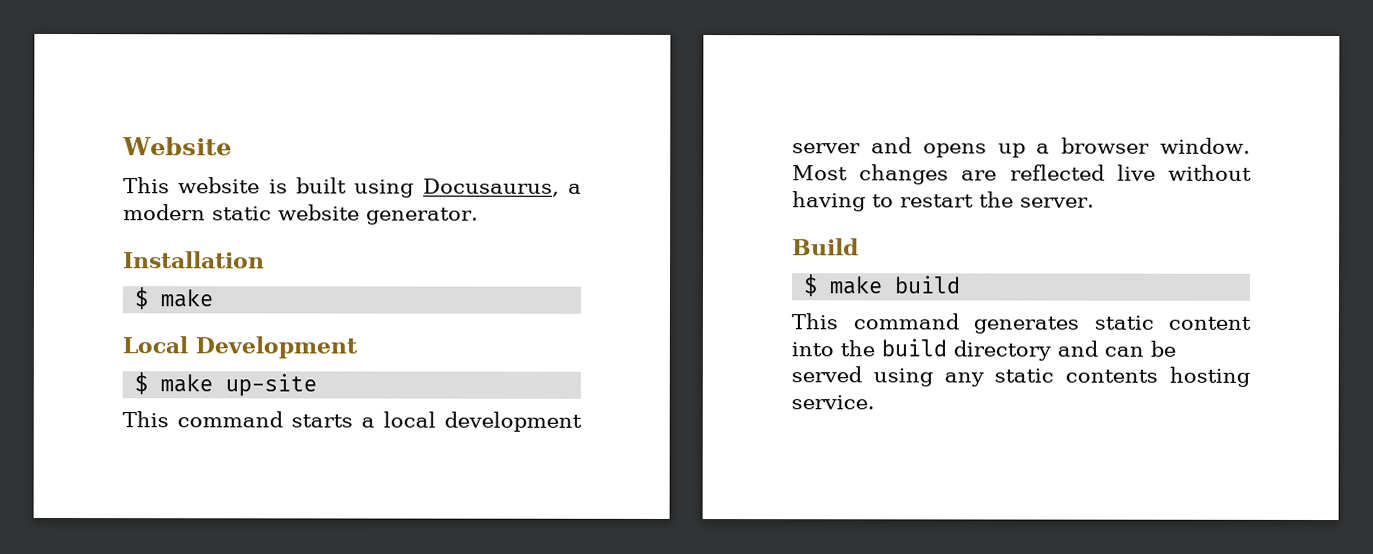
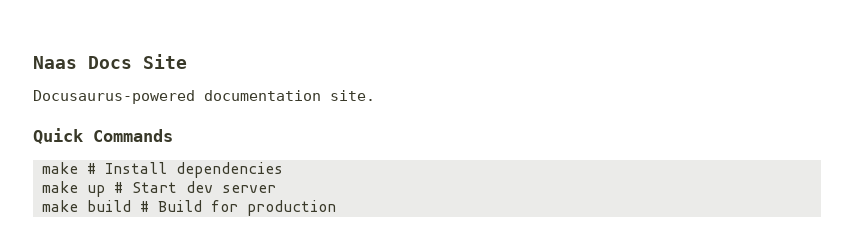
[122,137,232,156] [123,177,582,198] [123,204,479,225] [123,251,265,269] [134,287,214,310] [122,336,358,359] [134,372,318,397] [122,411,582,432] [792,137,1252,158] [792,164,1252,185] [792,191,1095,212] [792,238,859,256] [803,274,962,297] [791,313,1251,334] [791,338,1176,361] [791,366,1250,387] [791,395,875,410] Website // This website is built using Docusaurus, a modern static website generator. // Installation // $ make // Local Development // $ make up-site // This command starts a local development server and opens up a browser window. Most changes are reflected live without having to restart the server. // Build // $ make build // This command generates static content into the build directory and can be served using any static contents hosting service. -> [33,54,187,69] [33,90,375,104] [33,128,173,144] [42,162,283,178] [42,181,276,197] [42,200,336,216] Naas Docs Site // Docusaurus-powered documentation site. // Quick Commands // make # Install dependencies // make up # Start dev server // make build # Build for production

